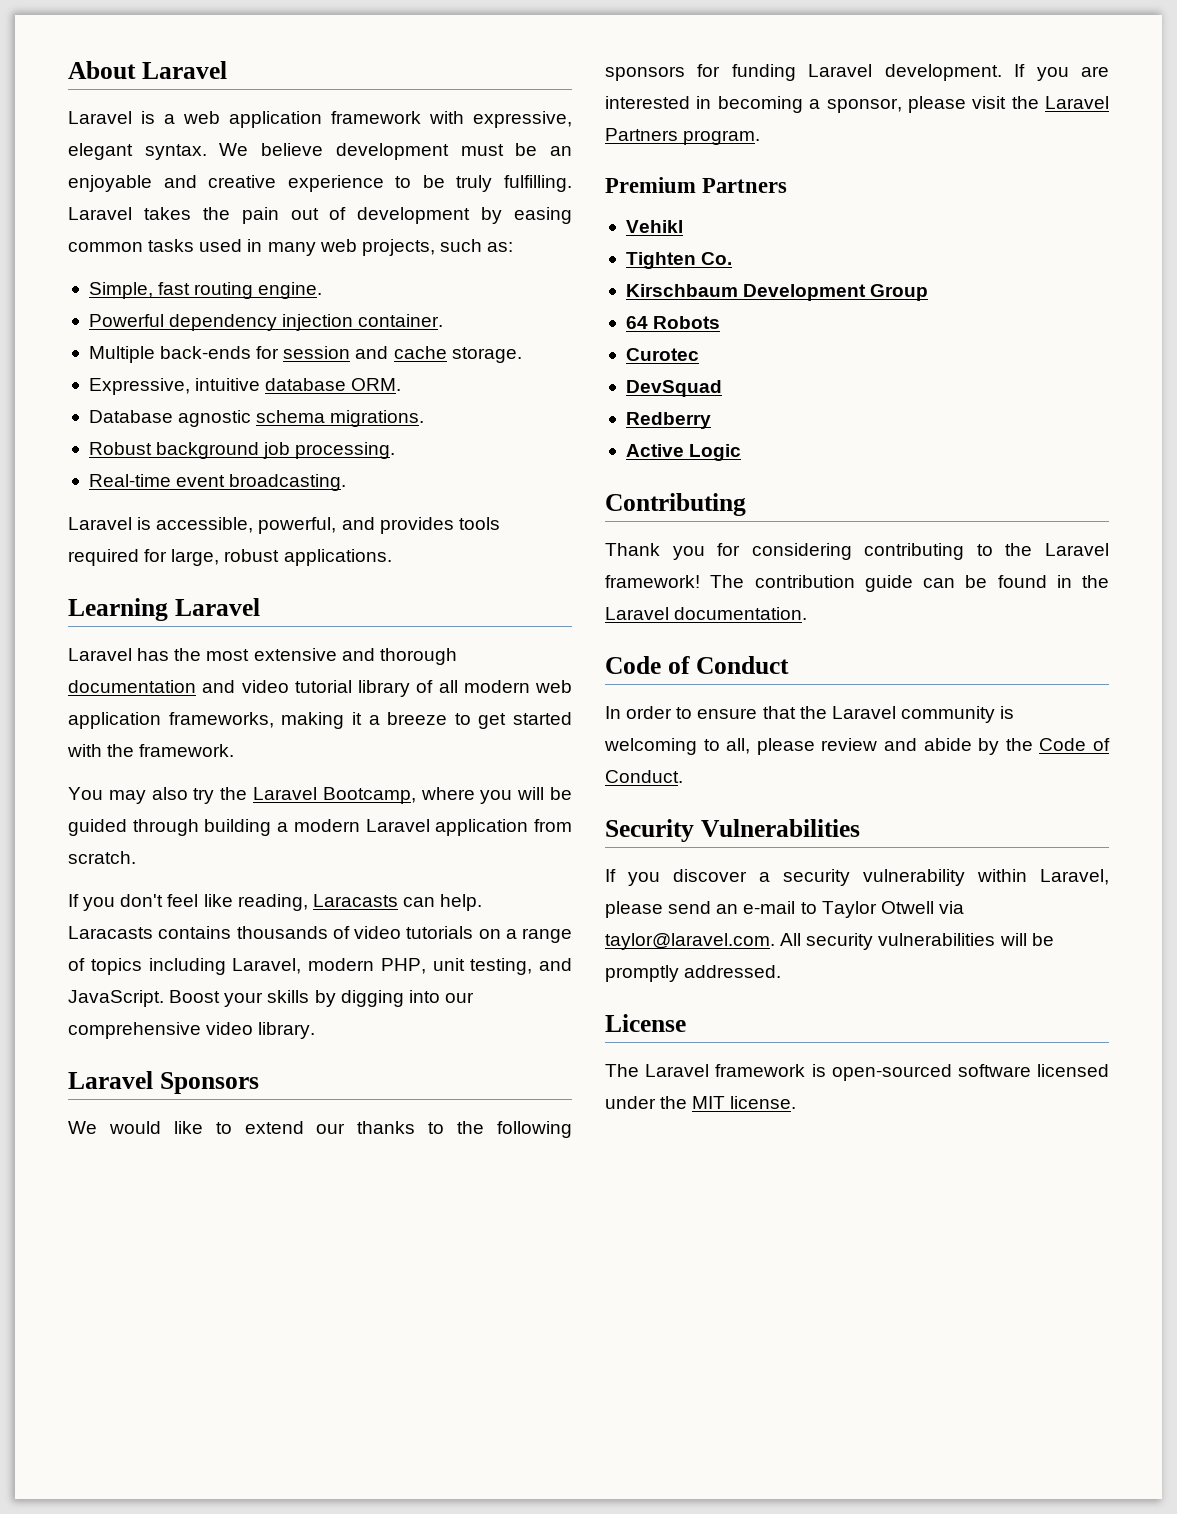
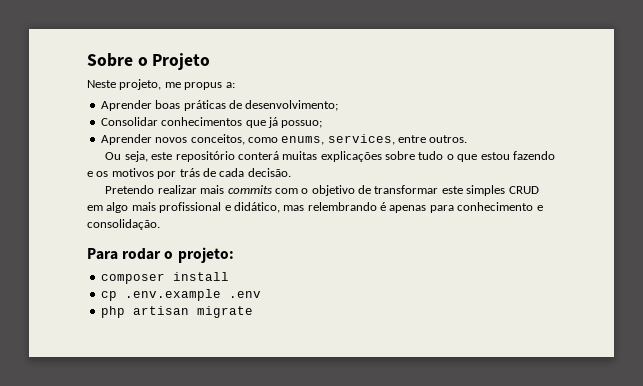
[68,61,227,79] [68,111,572,128] [68,143,572,160] [68,175,572,192] [68,207,572,224] [68,239,514,256] [88,282,323,299] [88,314,444,331] [88,346,522,363] [88,378,402,395] [88,410,425,427] [88,442,396,459] [88,474,347,491] [68,517,500,534] [68,549,392,566] [68,598,260,621] [68,648,457,665] [68,680,572,697] [68,712,572,729] [67,744,235,757] [68,787,572,804] [68,819,572,836] [68,851,136,864] [68,894,483,911] [68,926,572,943] [68,958,572,975] [68,990,474,1007] [68,1022,316,1039] [68,1071,259,1094] [68,1121,573,1138] [605,64,1109,81] [605,96,1109,113] [605,128,761,145] [605,177,788,193] [625,220,683,233] [625,252,733,269] [625,284,929,301] [625,316,721,329] [625,348,699,361] [625,380,722,397] [625,412,711,429] [625,444,742,461] [605,493,746,516] [605,543,1109,560] [605,575,1109,592] [605,607,808,620] [605,656,789,674] [605,706,1015,723] [604,738,1110,755] [605,770,683,783] [605,819,860,842] [605,869,1109,886] [605,901,964,918] [605,933,1054,950] [605,965,782,982] [605,1014,686,1032] [605,1064,1109,1081] [605,1096,797,1109] About Laravel // Laravel is a web application framework with expressive, elegant syntax. We believe development must be an enjoyable and creative experience to be truly fulfilling. Laravel takes the pain out of development by easing common tasks used in many web projects, such as: // Simple, fast routing engine. // Powerful dependency injection container. // Multiple back-ends for session and cache storage. // Expressive, intuitive database ORM. // Database agnostic schema migrations. // Robust background job processing. // Real-time event broadcasting. // Laravel is accessible, powerful, and provides tools required for large, robust applications. // Learning Laravel // Laravel has the most extensive and thorough documentation and video tutorial library of all modern web application frameworks, making it a breeze to get started with the framework. // You may also try the Laravel Bootcamp, where you will be guided through building a modern Laravel application from scratch. // If you don't feel like reading, Laracasts can help. Laracasts contains thousands of video tutorials on a range of topics including Laravel, modern PHP, unit testing, and JavaScript. Boost your skills by digging into our comprehensive video library. // Laravel Sponsors // We would like to extend our thanks to the following sponsors for funding Laravel development. If you are interested in becoming a sponsor, please visit the Laravel Partners program. // Premium Partners // Vehikl // Tighten Co. // Kirschbaum Development Group // 64 Robots // Curotec // DevSquad // Redberry // Active Logic // Contributing // Thank you for considering contributing to the Laravel framework! The contribution guide can be found in the Laravel documentation. // Code of Conduct // In order to ensure that the Laravel community is welcoming to all, please review and abide by the Code of Conduct. // Security Vulnerabilities // If you discover a security vulnerability within Laravel, please send an e-mail to Taylor Otwell via taylor@laravel.com. All security vulnerabilities will be promptly addressed. // License // The Laravel framework is open-sourced software licensed under the MIT license. -> [87,53,211,70] [87,79,235,90] [100,100,339,111] [100,117,323,128] [100,134,468,145] [105,151,555,162] [87,168,291,179] [105,185,539,196] [87,202,543,213] [87,219,160,230] [87,247,234,263] [100,272,229,284] [100,289,261,301] [100,306,253,318] Sobre o Projeto // Neste projeto, me propus a: // Aprender boas práticas de desenvolvimento; // Consolidar conhecimentos que já possuo; // Aprender novos conceitos, como enums, services, entre outros. // Ou seja, este repositório conterá muitas explicações sobre tudo o que estou fazendo e os motivos por trás de cada decisão. // Pretendo realizar mais commits com o objetivo de transformar este simples CRUD em algo mais profissional e didático, mas relembrando é apenas para conhecimento e consolidação. // Para rodar o projeto: // composer install // cp .env.example .env // php artisan migrate

